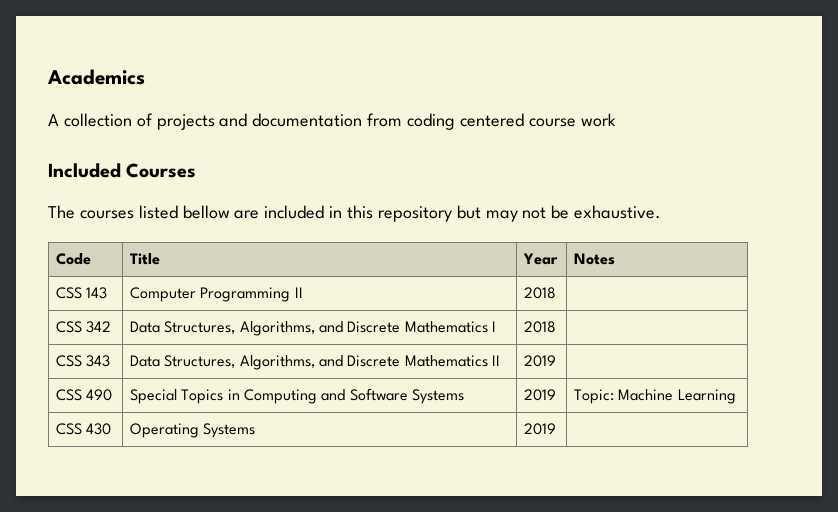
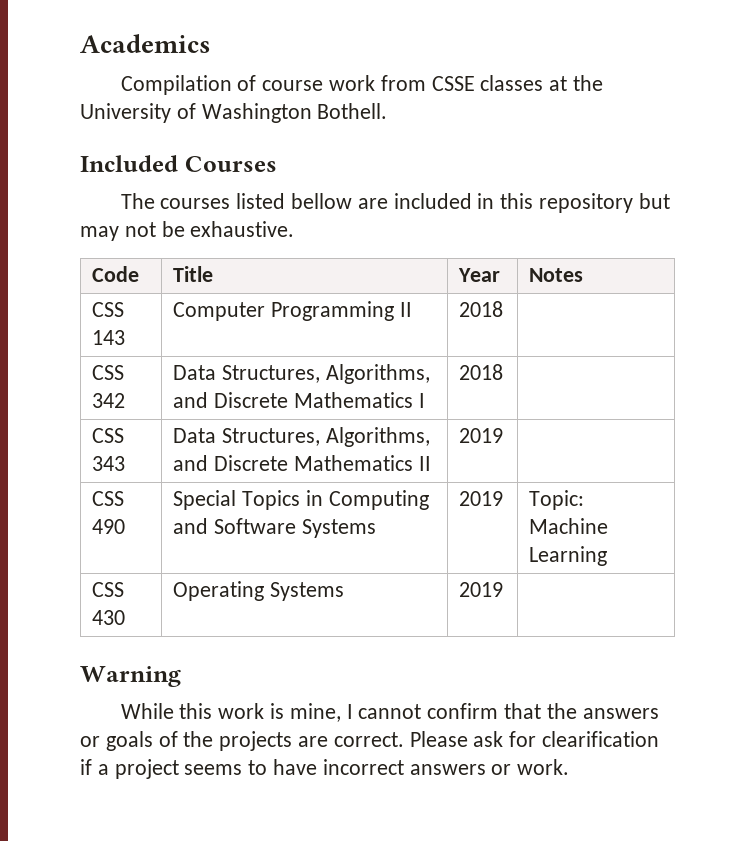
[48,113,616,130] A collection of projects and documentation from coding centered course work -> [120,75,603,95] [80,103,388,123] Compilation of course work from CSSE classes at the University of Washington Bothell.
(556, 429) none -> [80,666,181,687] [120,703,659,722] [80,731,660,751] [80,759,570,779] // Warning // While this work is mine, I cannot confirm that the answers or goals of the projects are correct. Please ask for clearification if a project seems to have incorrect answers or work.

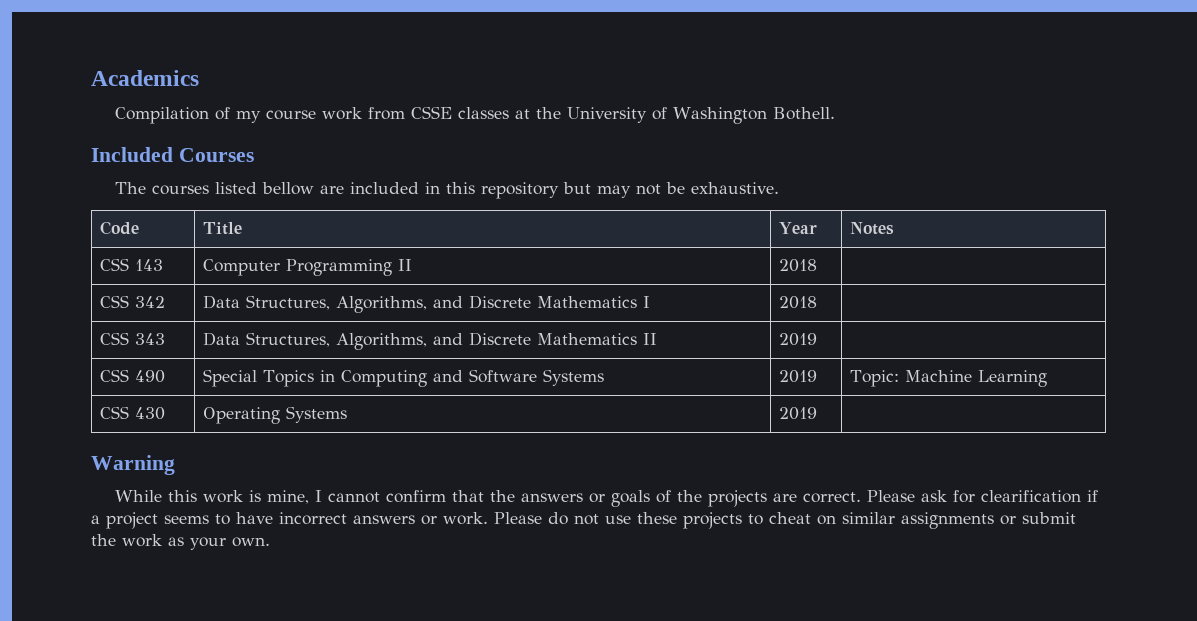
(257, 83) none -> [235,110,261,123] my
(570, 767) none -> [494,512,1076,529] [91,534,270,550] Please do not use these projects to cheat on similar assignments or submit the work as your own.

